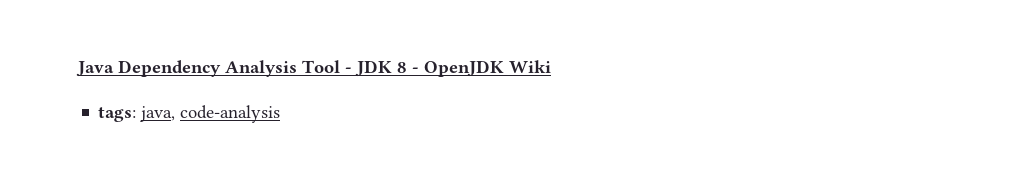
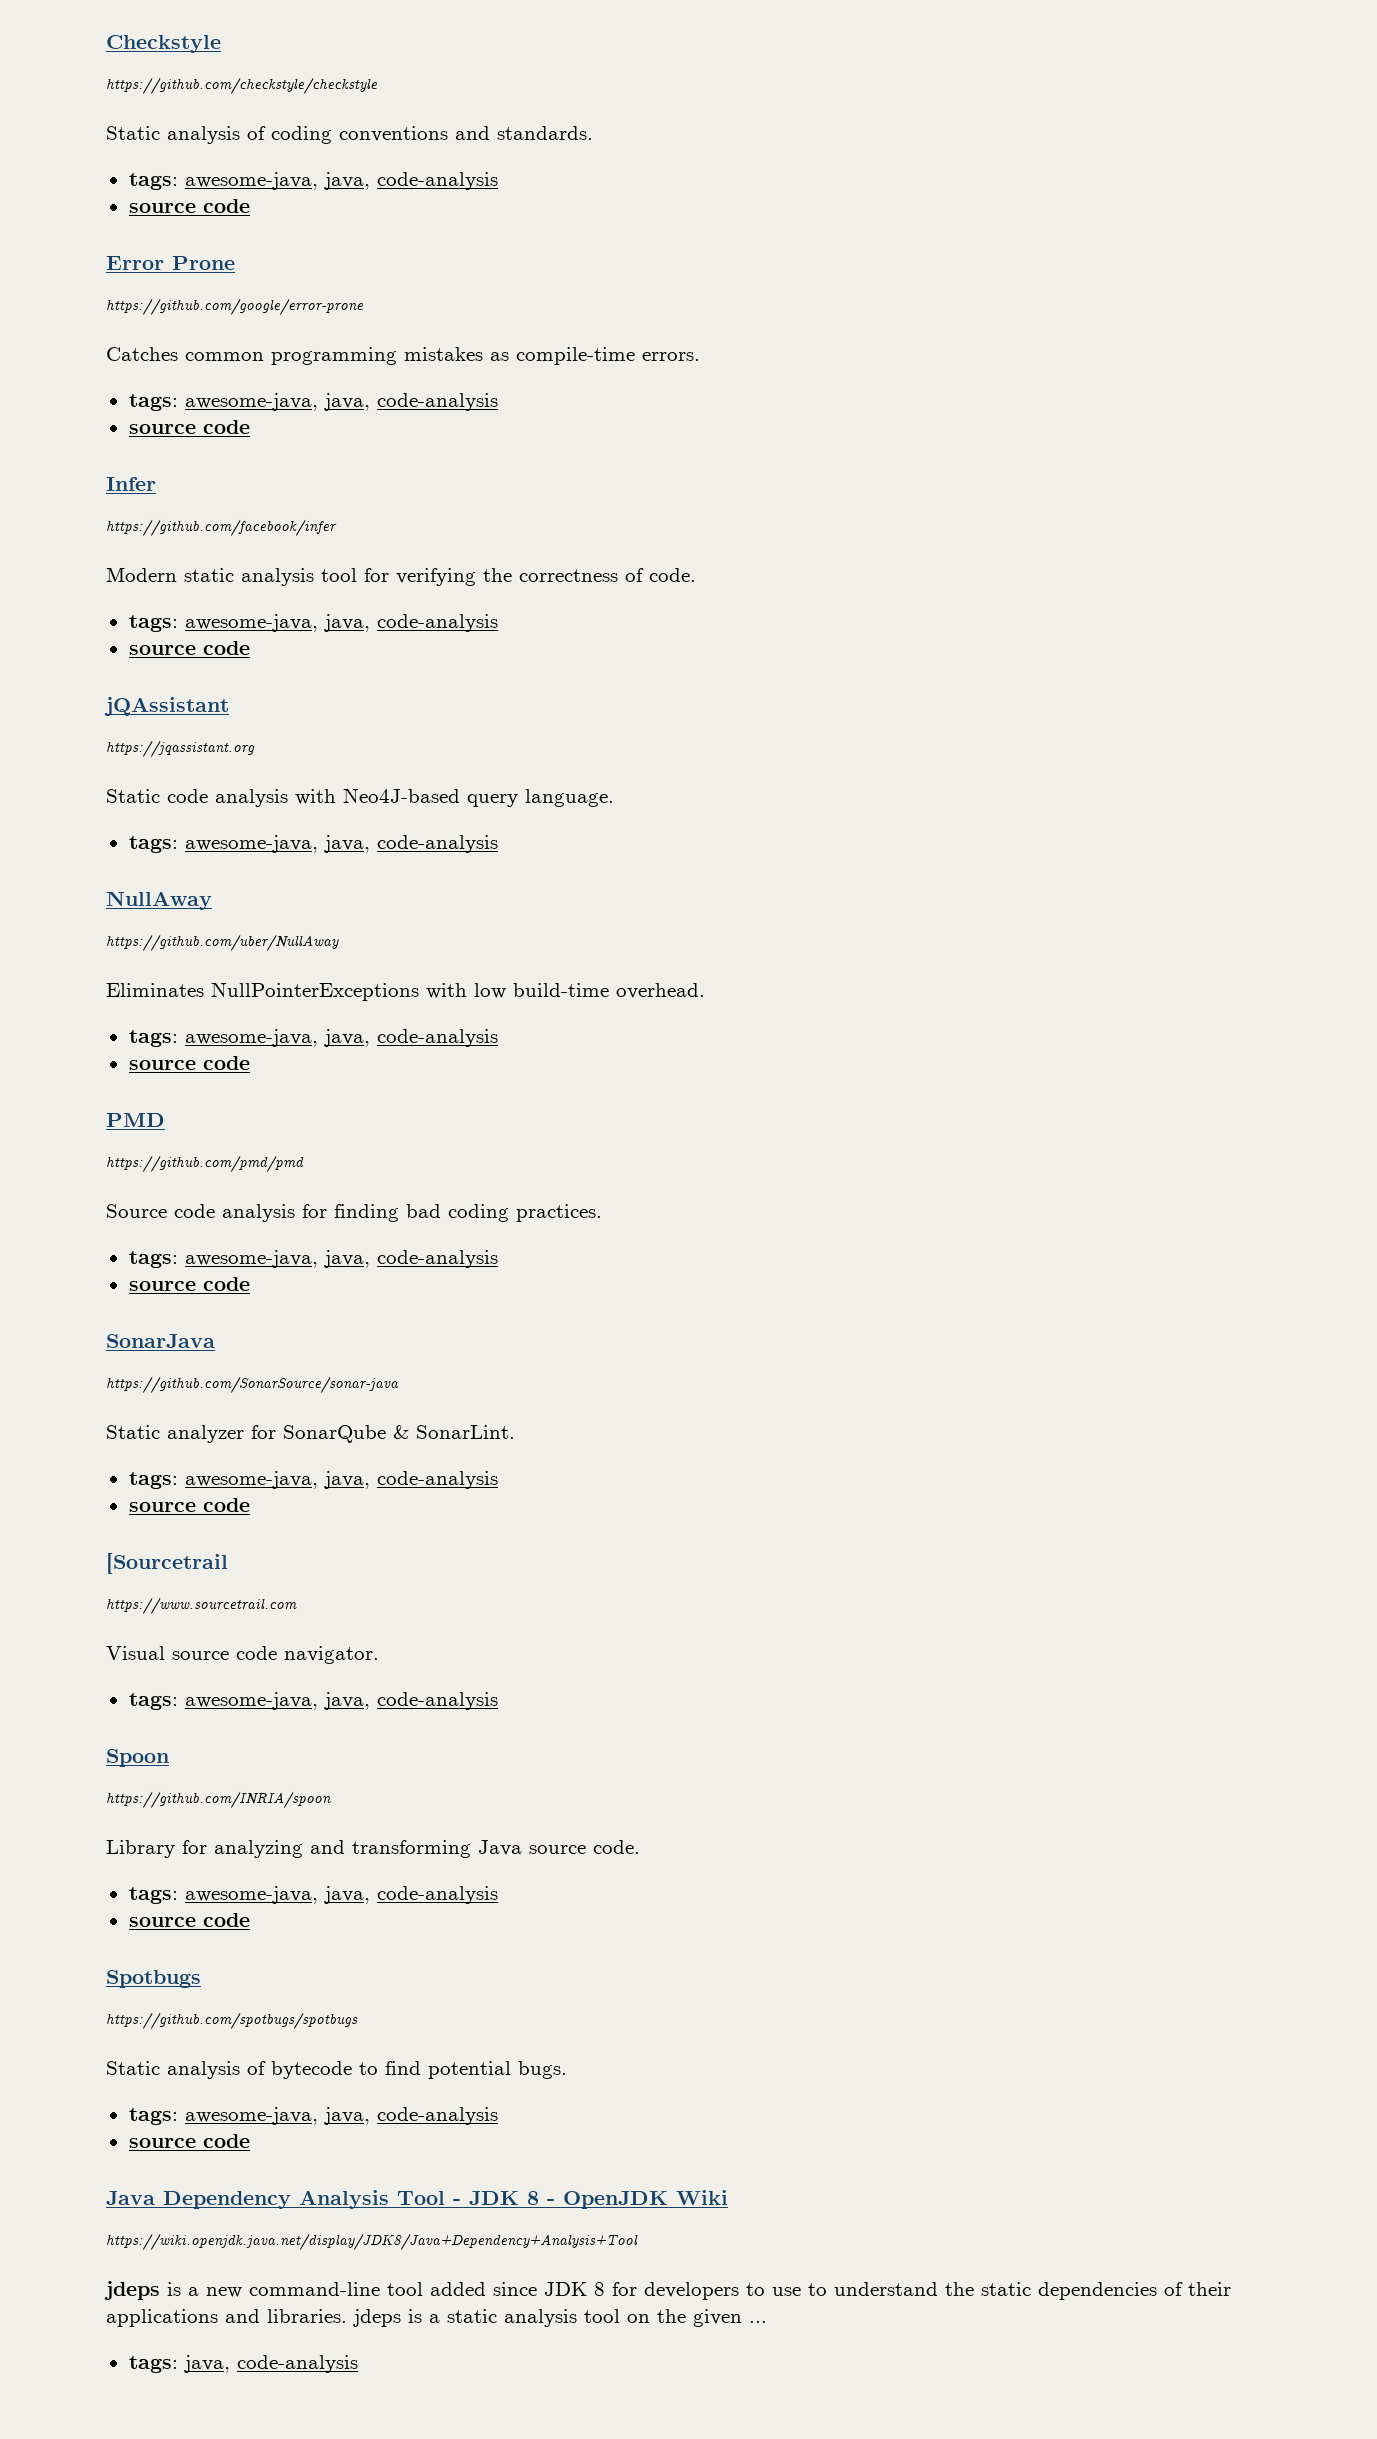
(76, 69) none -> [106,35,221,53] [106,77,378,95] [106,126,593,144] [128,172,498,190] [128,199,250,213] [106,256,235,270] [106,298,364,316] [106,347,700,365] [128,393,498,411] [128,420,250,434] [106,477,156,491] [106,519,337,537] [106,567,696,586] [128,614,498,632] [128,641,250,655] [104,697,229,716] [106,740,255,758] [106,788,614,807] [128,835,498,853] [106,891,212,910] [106,934,339,952] [106,982,705,1001] [128,1029,498,1047] [128,1056,250,1070] [106,1113,165,1127] [106,1155,304,1173] [106,1204,602,1222] [128,1250,498,1268] [128,1277,250,1291] [106,1334,215,1348] [106,1376,399,1394] [106,1425,515,1443] [128,1471,498,1489] [128,1498,250,1512] [106,1553,228,1574] [106,1597,297,1615] [106,1646,379,1664] [128,1692,498,1710] [106,1749,169,1767] [106,1791,331,1809] [106,1840,640,1858] [128,1886,498,1904] [128,1913,250,1927] [106,1970,201,1988] [106,2012,358,2030] [106,2061,567,2079] [128,2107,498,2125] [128,2134,250,2148] Checkstyle // https://github.com/checkstyle/checkstyle // Static analysis of coding conventions and standards. // tags: awesome-java, java, code-analysis // source code // Error Prone // https://github.com/google/error-prone // Catches common programming mistakes as compile-time errors. // tags: awesome-java, java, code-analysis // source code // Infer // https://github.com/facebook/infer // Modern static analysis tool for verifying the correctness of code. // tags: awesome-java, java, code-analysis // source code // jQAssistant // https://jqassistant.org // Static code analysis with Neo4J-based query language. // tags: awesome-java, java, code-analysis // NullAway // https://github.com/uber/NullAway // Eliminates NullPointerExceptions with low build-time overhead. // tags: awesome-java, java, code-analysis // source code // PMD // https://github.com/pmd/pmd // Source code analysis for finding bad coding practices. // tags: awesome-java, java, code-analysis // source code // SonarJava // https://github.com/SonarSource/sonar-java // Static analyzer for SonarQube & SonarLint. // tags: awesome-java, java, code-analysis // source code // [Sourcetrail // https://www.sourcetrail.com // Visual source code navigator. // tags: awesome-java, java, code-analysis // Spoon // https://github.com/INRIA/spoon // Library for analyzing and transforming Java source code. // tags: awesome-java, java, code-analysis // source code // Spotbugs // https://github.com/spotbugs/spotbugs // Static analysis of bytecode to find potential bugs. // tags: awesome-java, java, code-analysis // source code //
(551, 66) none -> [106,2233,638,2251] [104,2281,1231,2300] [106,2309,767,2327] // https://wiki.openjdk.java.net/display/JDK8/Java+Dependency+Analysis+Tool // jdeps is a new command-line tool added since JDK 8 for developers to use to understand the static dependencies of their applications and libraries. jdeps is a static analysis tool on the given ...

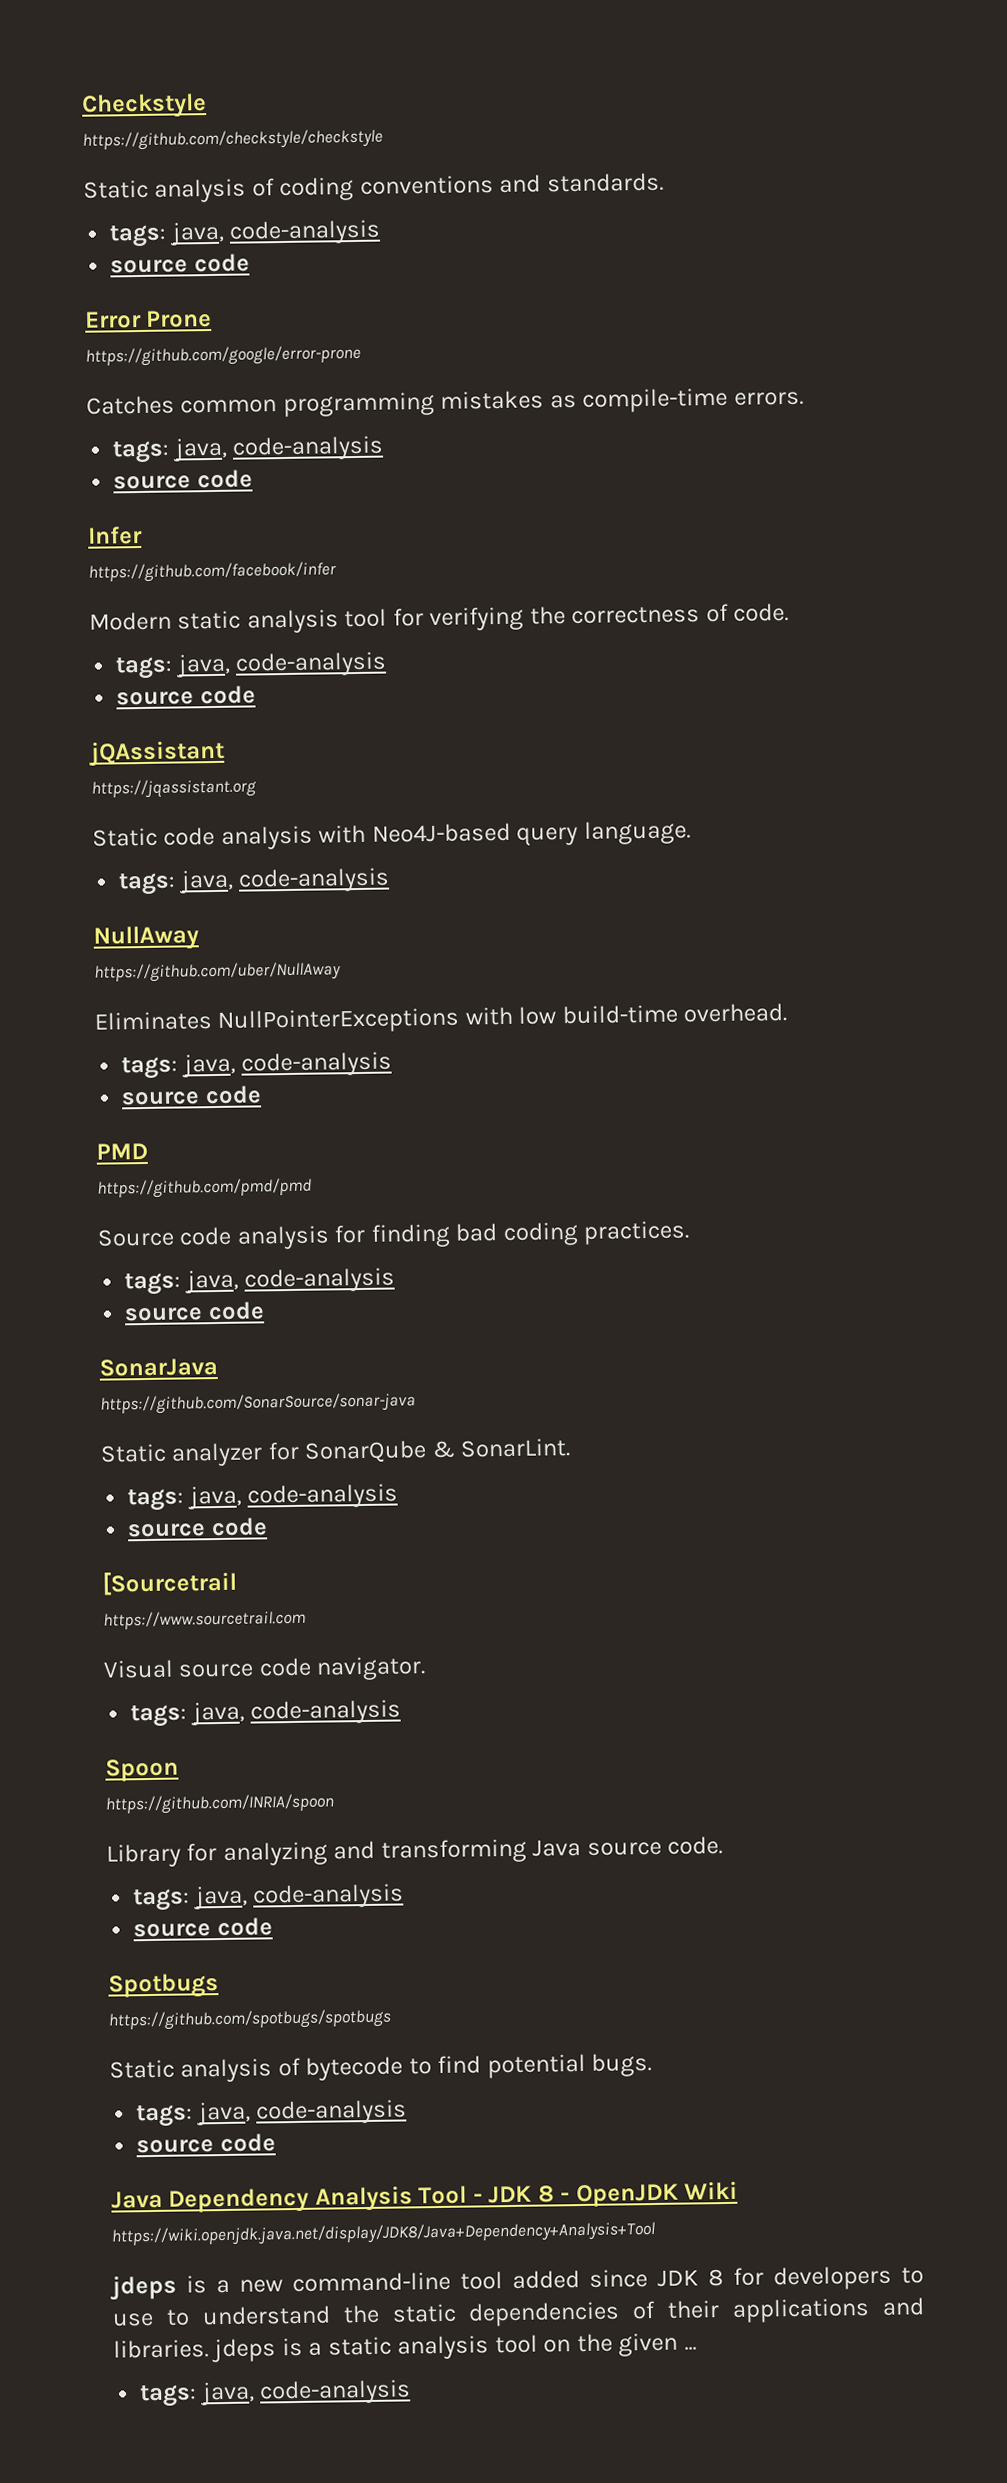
[184,172,318,190] awesome-java, -> (168, 236) none
[184,393,318,411] awesome-java, -> (171, 452) none
[184,614,318,632] awesome-java, -> (174, 668) none
[184,835,318,853] awesome-java, -> (177, 884) none
[184,1029,318,1047] awesome-java, -> (179, 1068) none
[184,1250,318,1268] awesome-java, -> (182, 1284) none
[184,1471,318,1489] awesome-java, -> (185, 1500) none
[184,1692,318,1710] awesome-java, -> (188, 1716) none
[184,1886,318,1904] awesome-java, -> (191, 1900) none
[184,2107,318,2125] awesome-java, -> (194, 2116) none

